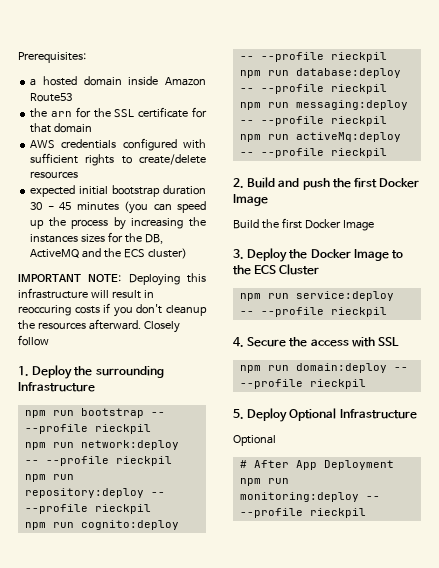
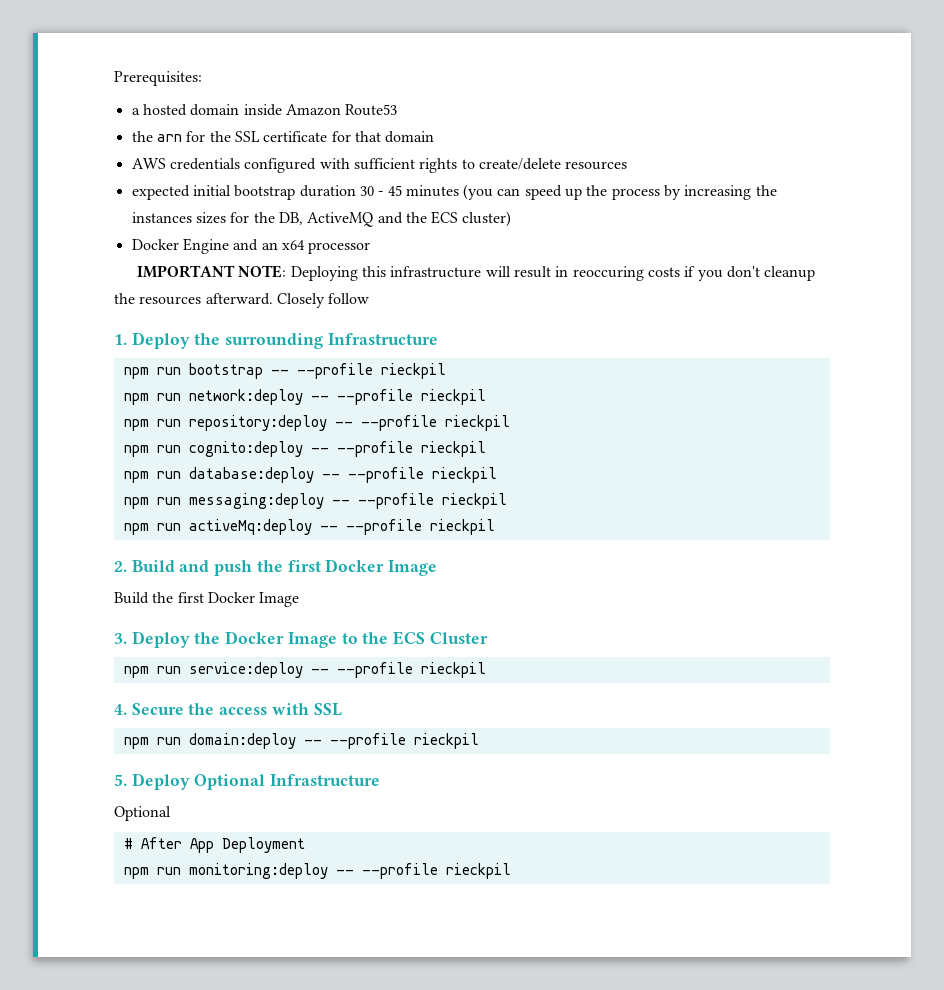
(187, 253) none -> [131,238,371,254] // Docker Engine and an x64 processor

